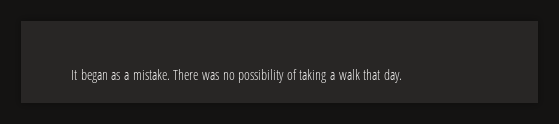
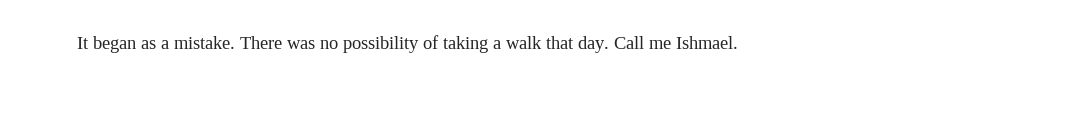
(403, 76) none -> [614,36,738,49] Call me Ishmael.

